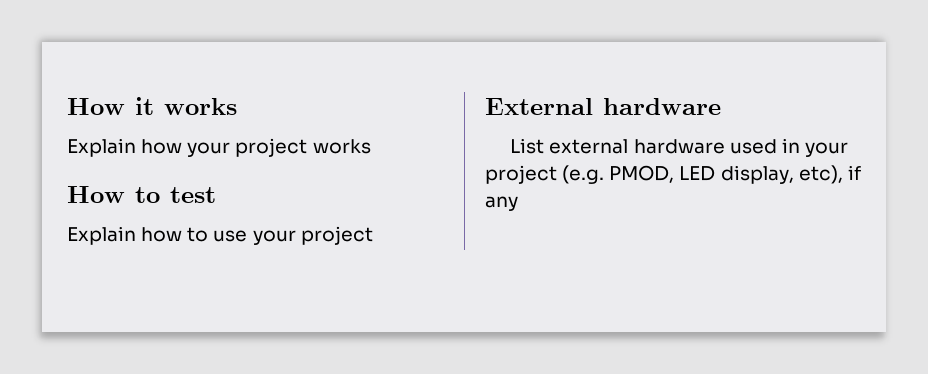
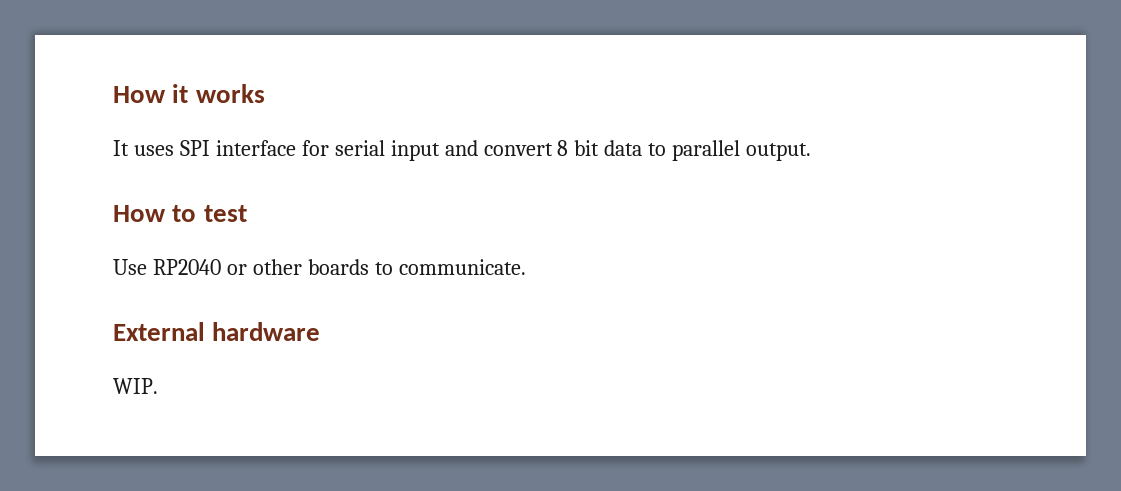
[67,138,371,157] [67,186,216,203] [67,226,373,245] [485,98,721,115] [510,138,848,157] [485,165,861,184] [485,196,518,211] Explain how your project works // How to test // Explain how to use your project // External hardware // List external hardware used in your project (e.g. PMOD, LED display, etc), if any -> [113,140,812,161] [113,205,247,222] [113,259,526,275] [113,322,321,341] [113,378,158,394] It uses SPI interface for serial input and convert 8 bit data to parallel output. // How to test // Use RP2040 or other boards to communicate. // External hardware // WIP.

